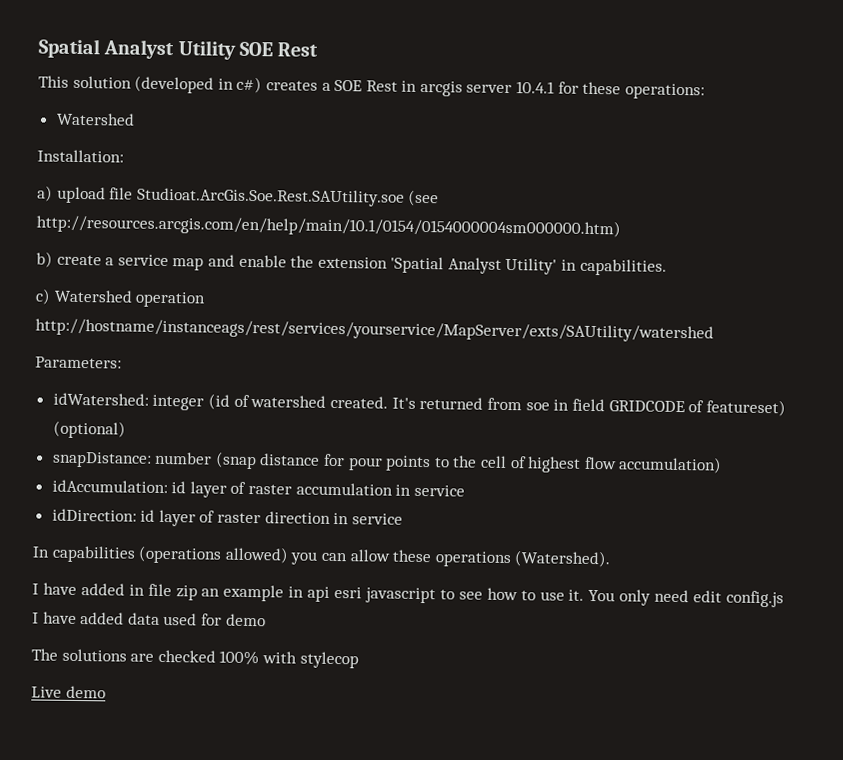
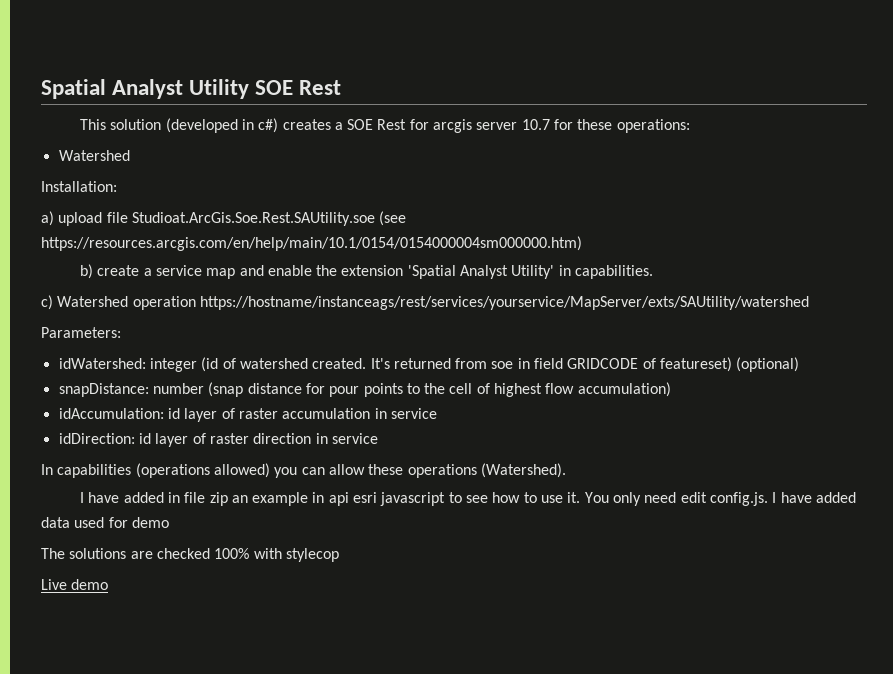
[401,80,418,92] in -> [409,119,429,130] for
[516,81,556,94] 10.4.1 -> [521,119,550,130] 10.7
[36,214,621,239] http://resources.arcgis.com/en/help/main/10.1/0154/0154000004sm000000.htm) -> [41,236,582,251] https://resources.arcgis.com/en/help/main/10.1/0154/0154000004sm000000.htm)
[35,318,714,343] http://hostname/instanceags/rest/services/yourservice/MapServer/exts/SAUtility/watershed -> [199,296,809,310] https://hostname/instanceags/rest/services/yourservice/MapServer/exts/SAUtility/watershed
[726,590,784,608] config.js -> [709,492,768,506] config.js.

